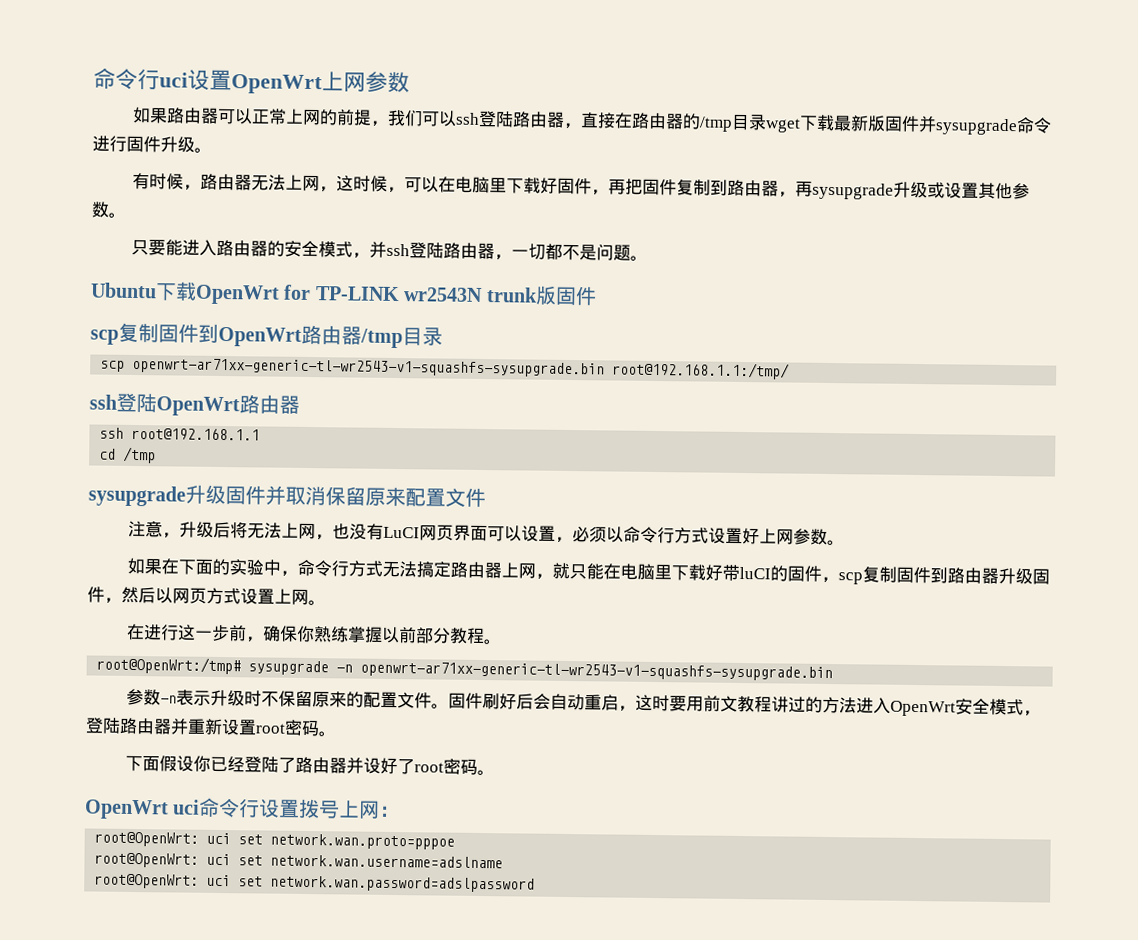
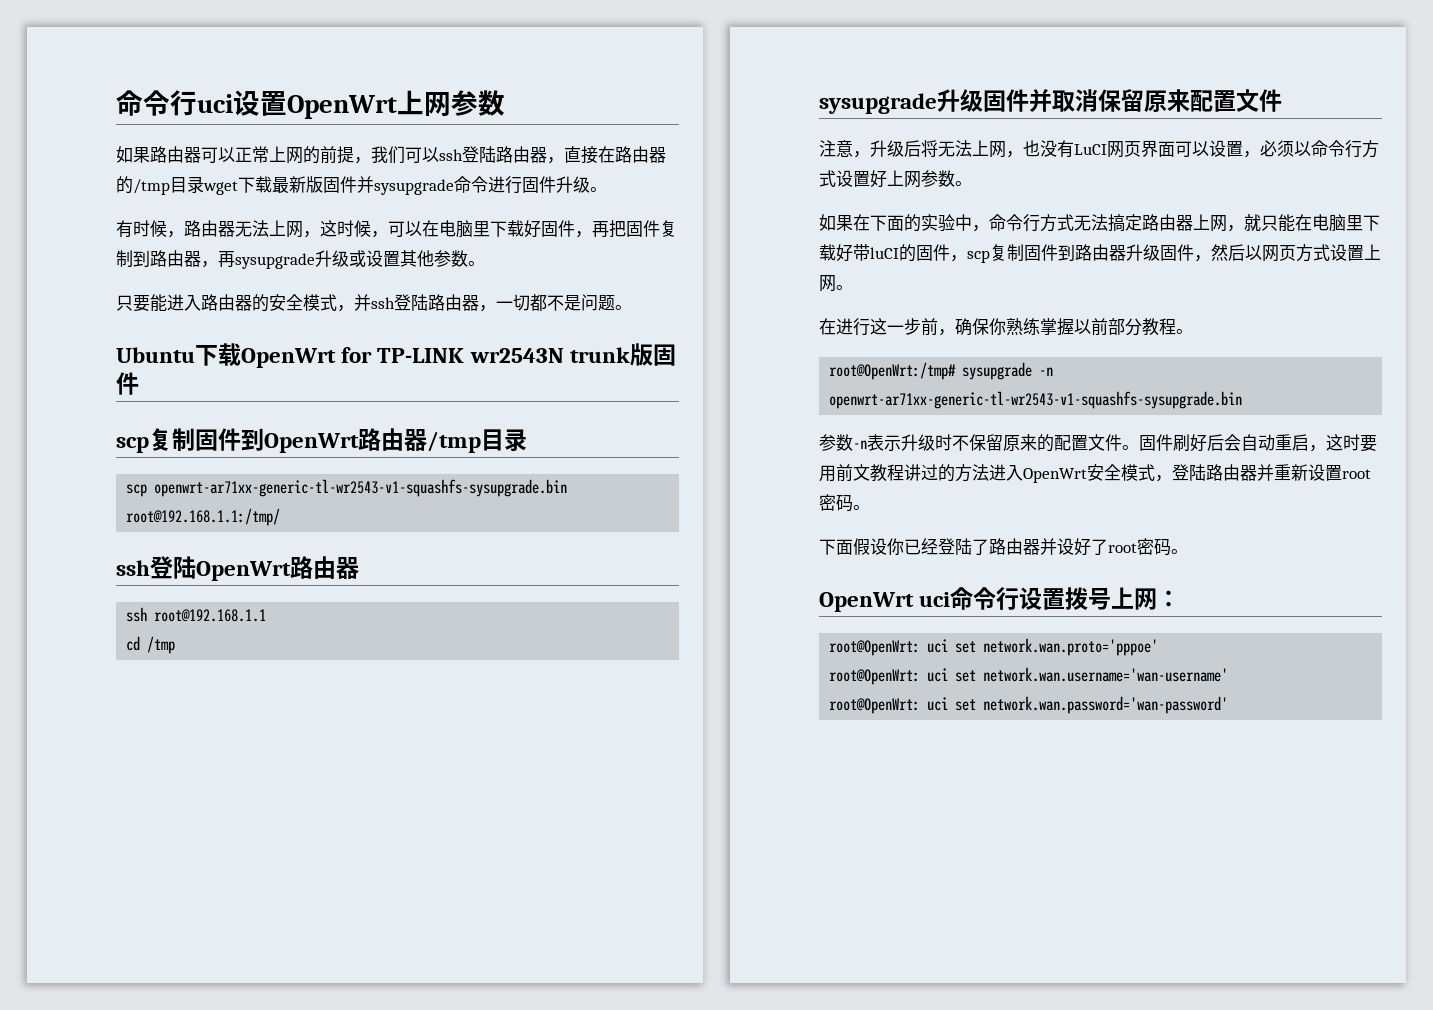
[270,833,456,850] [94,852,504,869] [94,873,536,893] network.wan.proto=pppoe // root@OpenWrt: uci set network.wan.username=adslname // root@OpenWrt: uci set network.wan.password=adslpassword -> [983,638,1159,656] [829,667,1229,685] [829,696,1229,714] network.wan.proto='pppoe' // root@OpenWrt: uci set network.wan.username='wan-username' // root@OpenWrt: uci set network.wan.password='wan-password'

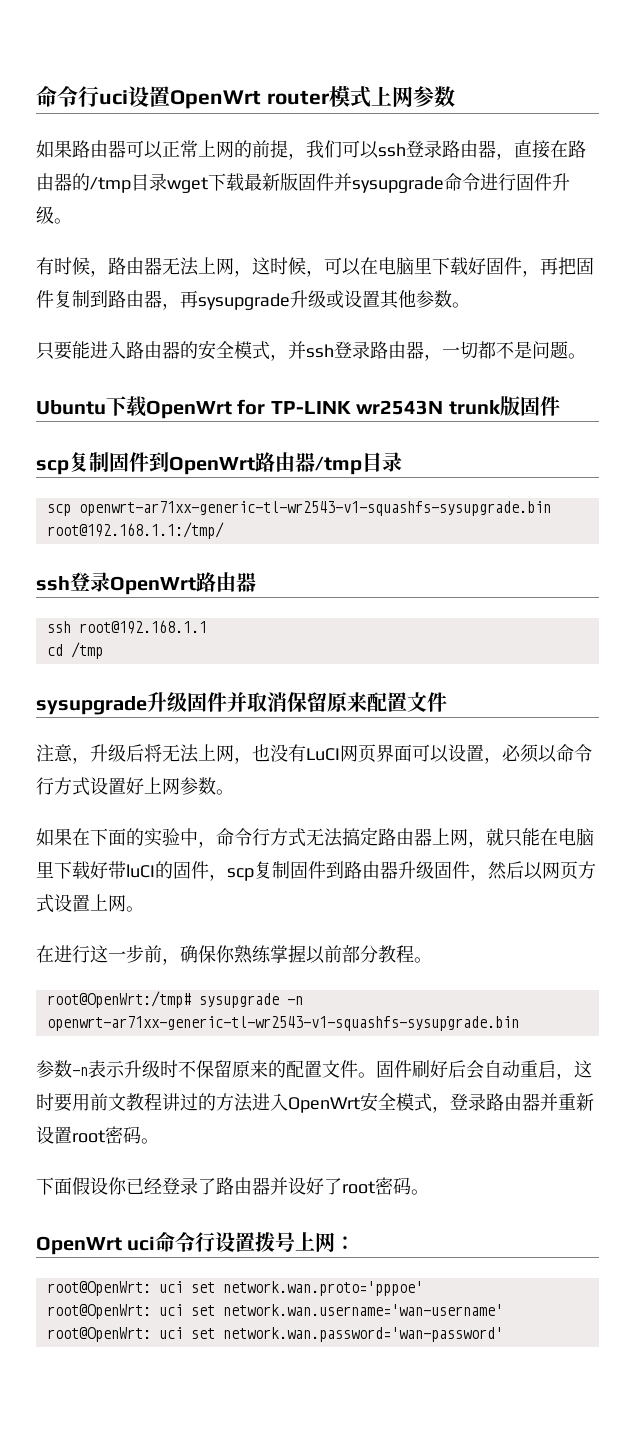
(397, 107) none -> [266,86,371,108] router模式
[479,146,496,163] 陆 -> [424,140,442,158] 录
[411,294,428,311] 陆 -> [352,341,370,359] 录
[173,556,196,579] 陆 -> [90,572,110,592] 录
[1189,464,1206,481] 陆 -> [468,1093,486,1111] 录
[955,538,972,555] 陆 -> [180,1177,198,1195] 录

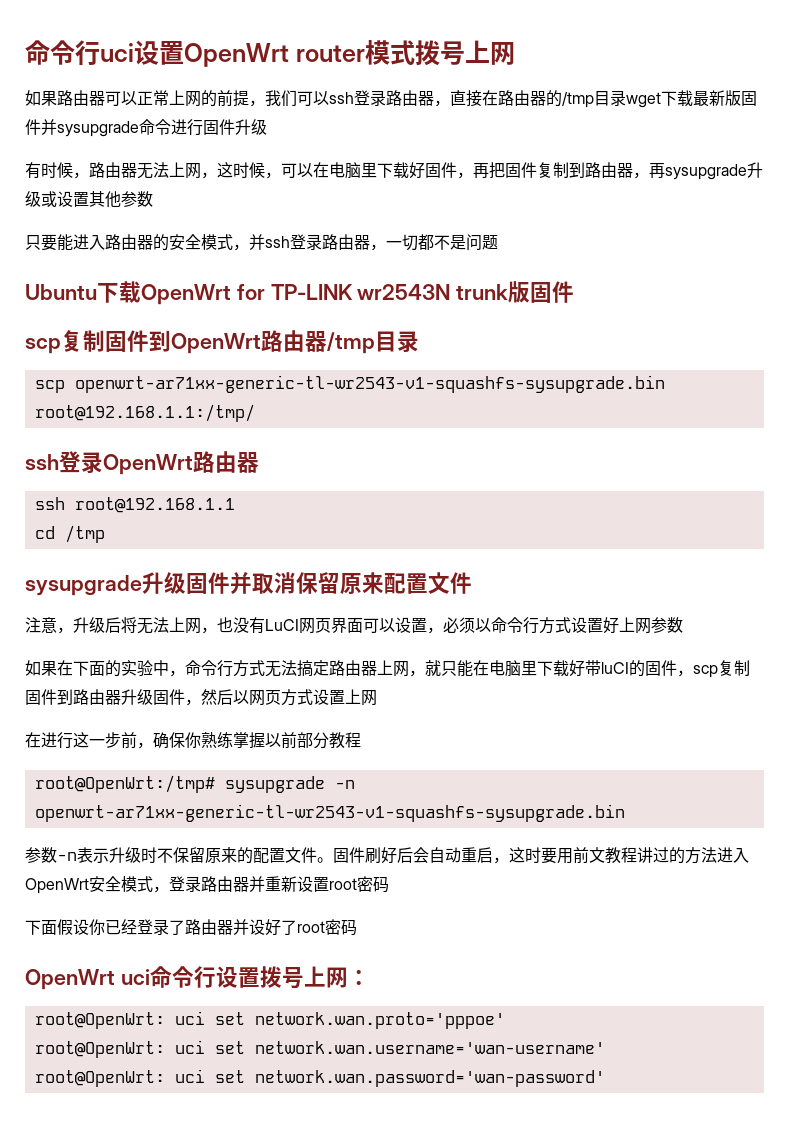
[370,86,455,107] 上网参数 -> [414,40,515,66] 拨号上网
[54,218,72,224] 。 -> (267, 127) none
[452,302,470,308] 。 -> (153, 199) none
[568,353,586,359] 。 -> (498, 242) none
[216,789,234,795] 。 -> (683, 625) none
[126,906,144,912] 。 -> (377, 698) none
[414,957,432,963] 。 -> (361, 740) none
[141,1138,159,1144] 。 -> (389, 884) none
[411,1189,429,1195] 。 -> (357, 927) none

